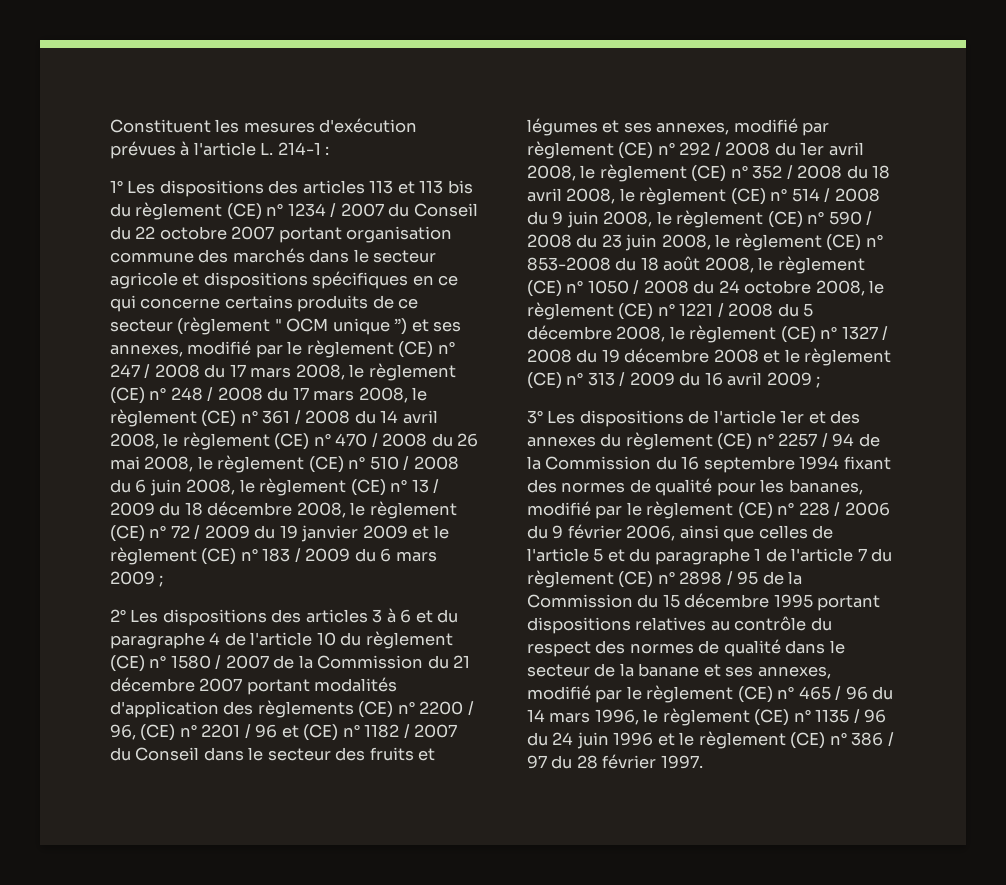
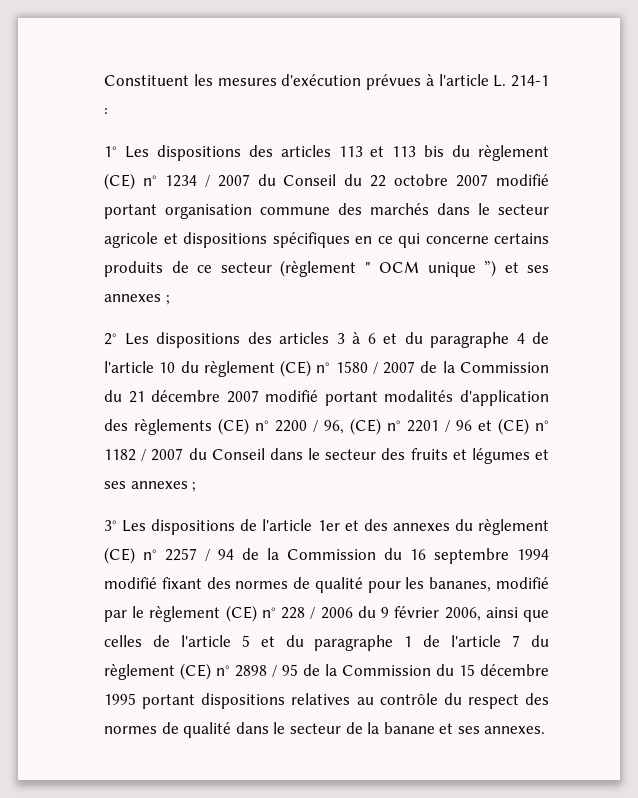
(275, 233) none -> [496,174,550,186] modifié
[110,340,455,358] [110,363,456,381] [110,387,428,404] [110,409,438,427] [110,432,479,450] [110,455,459,473] [110,478,440,496] [110,501,457,519] [110,525,449,542] [110,547,437,565] [110,571,155,585] annexes, modifié par le règlement (CE) n° 247 / 2008 du 17 mars 2008, le règlement (CE) n° 248 / 2008 du 17 mars 2008, le règlement (CE) n° 361 / 2008 du 14 avril 2008, le règlement (CE) n° 470 / 2008 du 26 mai 2008, le règlement (CE) n° 510 / 2008 du 6 juin 2008, le règlement (CE) n° 13 / 2009 du 18 décembre 2008, le règlement (CE) n° 72 / 2009 du 19 janvier 2009 et le règlement (CE) n° 183 / 2009 du 6 mars 2009 -> [104,294,161,302] annexes
(243, 685) none -> [265,390,319,402] modifié
[656,118,830,136] [527,141,864,159] [527,164,891,182] [527,187,880,205] [527,210,873,228] [527,233,883,251] [527,256,865,274] [527,280,885,297] [527,302,814,320] [527,325,889,343] [527,348,892,366] [527,372,812,389] annexes, modifié par règlement (CE) n° 292 / 2008 du 1er avril 2008, le règlement (CE) n° 352 / 2008 du 18 avril 2008, le règlement (CE) n° 514 / 2008 du 9 juin 2008, le règlement (CE) n° 590 / 2008 du 23 juin 2008, le règlement (CE) n° 853-2008 du 18 août 2008, le règlement (CE) n° 1050 / 2008 du 24 octobre 2008, le règlement (CE) n° 1221 / 2008 du 5 décembre 2008, le règlement (CE) n° 1327 / 2008 du 19 décembre 2008 et le règlement (CE) n° 313 / 2009 du 16 avril 2009 -> [130,481,188,489] annexes
(840, 463) none -> [104,577,157,589] modifié
[757,666,831,679] [527,685,894,703] [527,708,887,726] [527,731,894,749] [527,754,703,769] annexes, modifié par le règlement (CE) n° 465 / 96 du 14 mars 1996, le règlement (CE) n° 1135 / 96 du 24 juin 1996 et le règlement (CE) n° 386 / 97 du 28 février 1997. -> [484,726,546,734] annexes.

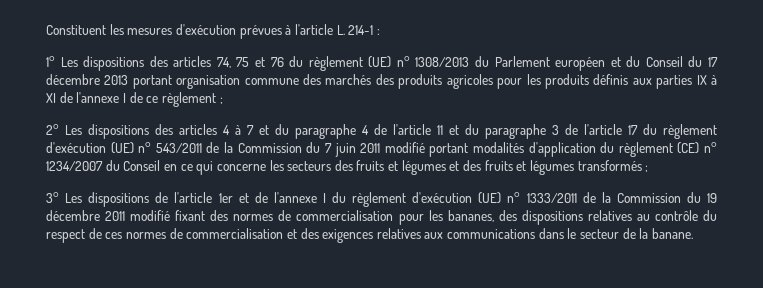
[338,145,549,161] [104,173,550,190] 113 et 113 bis du règlement (CE) n° 1234 / 2007 du Conseil du 22 octobre 2007 modifié -> [216,56,718,71] [46,74,129,85] 74, 75 et 76 du règlement (UE) n° 1308/2013 du Parlement européen et du Conseil du 17 décembre 2013
[437,203,549,215] [104,232,549,248] [104,260,549,277] [104,294,161,302] dans le secteur agricole et dispositions spécifiques en ce qui concerne certains produits de ce secteur (règlement " OCM unique ”) et ses annexes -> [375,74,717,89] [46,92,216,107] des produits agricoles pour les produits définis aux parties IX à XI de l'annexe I de ce règlement
[336,332,376,344] 3 à 6 -> [223,125,254,135] 4 à 7
[159,360,549,377] [104,390,549,406] [104,418,549,435] [104,448,377,461] 10 du règlement (CE) n° 1580 / 2007 de la Commission du 21 décembre 2007 modifié portant modalités d'application des règlements (CE) n° 2200 / 96, (CE) n° 2201 / 96 et (CE) n° 1182 / 2007 du Conseil dans le secteur -> [437,124,717,139] [46,142,717,157] [46,160,332,175] 11 et du paragraphe 3 de l'article 17 du règlement d'exécution (UE) n° 543/2011 de la Commission du 7 juin 2011 modifié portant modalités d'application du règlement (CE) n° 1234/2007 du Conseil en ce qui concerne les secteurs
[104,481,188,489] ses annexes -> [463,160,642,175] des fruits et légumes transformés
[363,519,549,535] [104,547,549,564] des annexes du règlement (CE) n° 2257 / 94 de la Commission du 16 septembre 1994 -> [254,192,718,207] [46,210,126,221] de l'annexe I du règlement d'exécution (UE) n° 1333/2011 de la Commission du 19 décembre 2011
[314,577,363,593] qualité -> [296,210,394,221] commercialisation
[495,577,549,589] [104,605,549,622] [104,635,550,651] [104,663,549,680] [104,693,196,709] modifié par le règlement (CE) n° 228 / 2006 du 9 février 2006, ainsi que celles de l'article 5 et du paragraphe 1 de l'article 7 du règlement (CE) n° 2898 / 95 de la Commission du 15 décembre 1995 portant -> [498,210,517,221] des
[525,693,549,705] [104,722,232,738] des normes de qualité -> [88,228,536,243] de ces normes de commercialisation et des exigences relatives aux communications
[383,722,546,734] banane et ses annexes. -> [651,228,693,239] banane.

